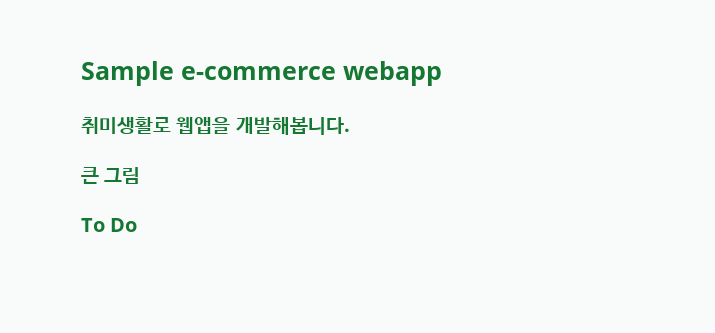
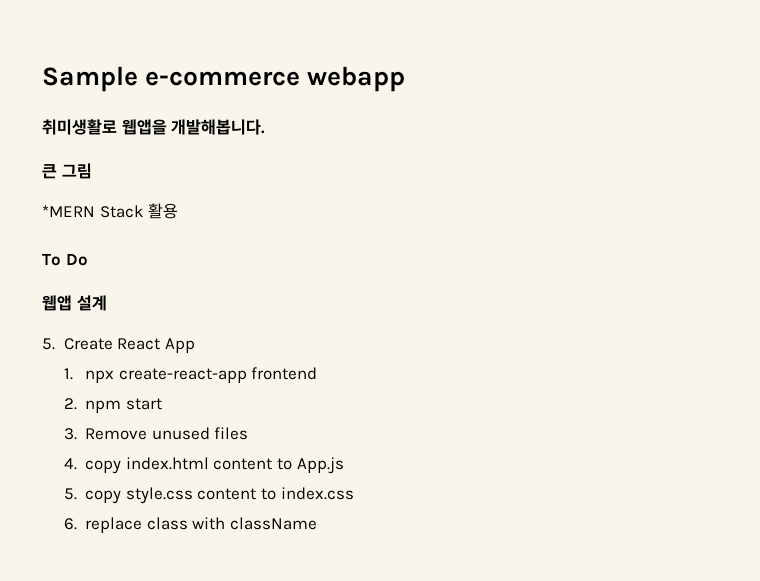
(141, 175) none -> [42,203,179,219] // *MERN Stack 활용
(138, 225) none -> [42,295,107,311] [42,338,195,353] [63,367,318,383] [63,398,162,413] [63,427,249,440] [63,457,344,474] [63,487,354,504] [63,517,318,533] // 웹앱 설계 // 5. Create React App // 1. npx create-react-app frontend // 2. npm start // 3. Remove unused files // 4. copy index.html content to App.js // 5. copy style.css content to index.css // 6. replace class with className

